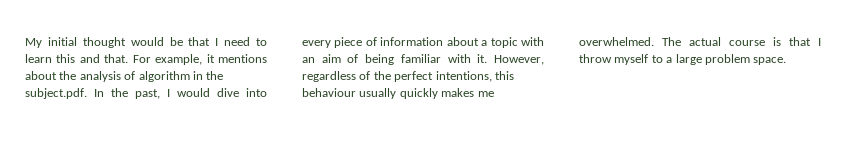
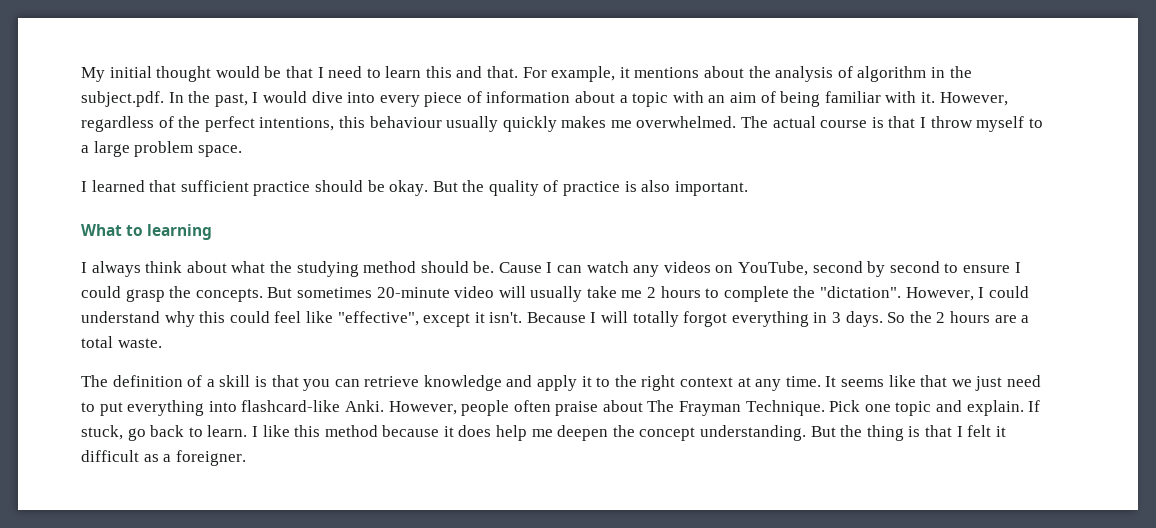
(787, 61) none -> [81,180,748,196] [81,224,213,240] [81,261,1021,277] [81,286,1029,302] [81,311,1030,327] [81,336,162,348] [81,375,1041,391] [81,400,1041,416] [81,425,1006,441] [81,450,246,466] // I learned that sufficient practice should be okay. But the quality of practice is also important. // What to learning // I always think about what the studying method should be. Cause I can watch any videos on YouTube, second by second to ensure I could grasp the concepts. But sometimes 20-minute video will usually take me 2 hours to complete the "dictation". However, I could understand why this could feel like "effective", except it isn't. Because I will totally forgot everything in 3 days. So the 2 hours are a total waste. // The definition of a skill is that you can retrieve knowledge and apply it to the right context at any time. It seems like that we just need to put everything into flashcard-like Anki. However, people often praise about The Frayman Technique. Pick one topic and explain. If stuck, go back to learn. I like this method because it does help me deepen the concept understanding. But the thing is that I felt it difficult as a foreigner.

